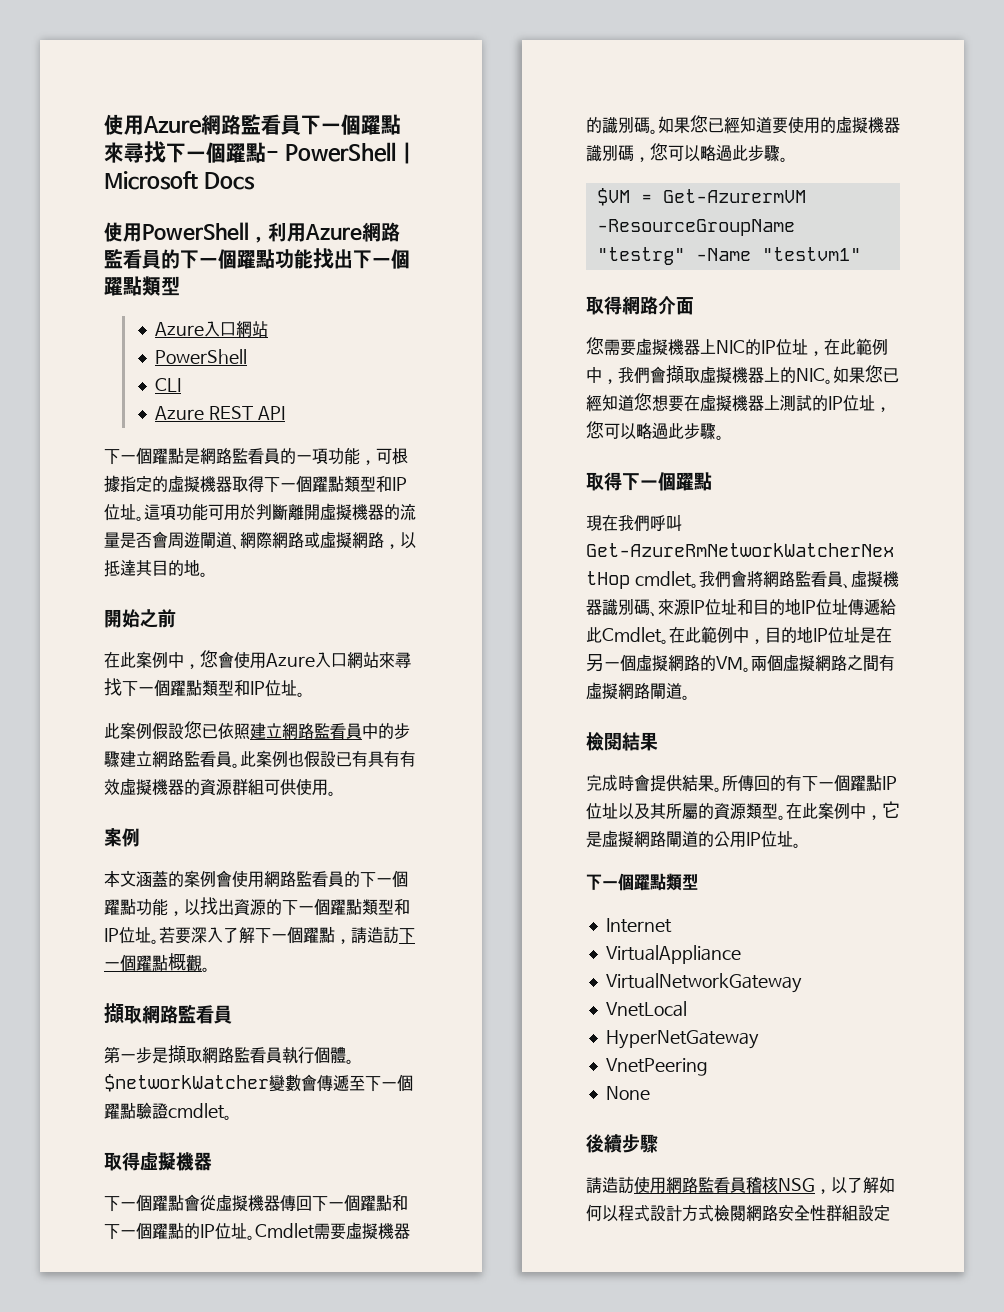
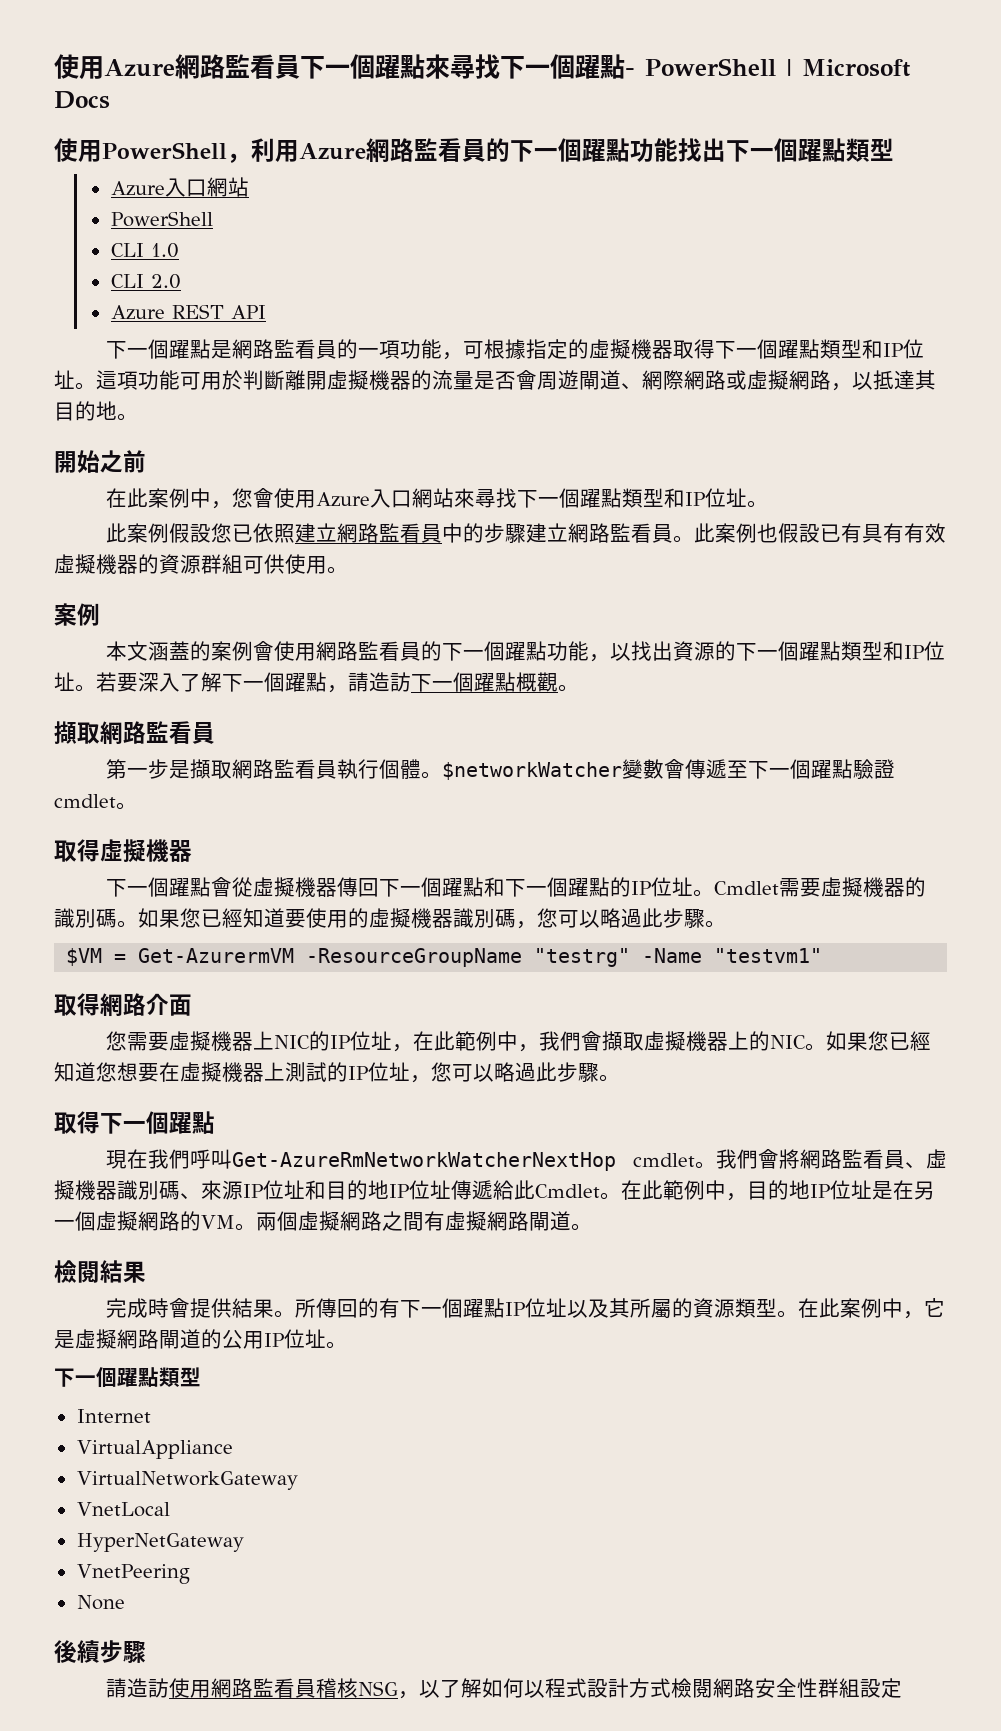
(181, 385) none -> [150,243,179,258] [110,274,181,289] 1.0 // CLI 2.0

